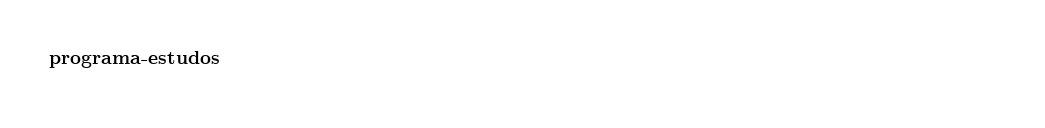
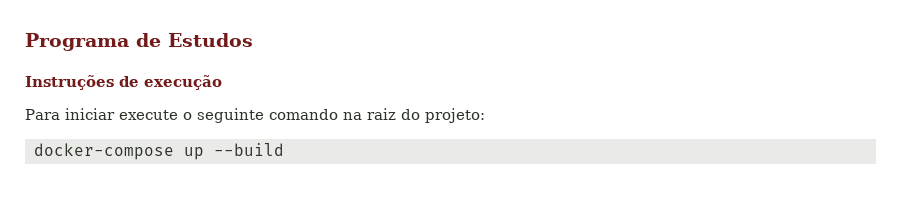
[49,51,220,68] programa-estudos -> [25,33,253,51] [25,75,222,90] [25,108,485,123] [34,143,284,160] Programa de Estudos // Instruções de execução // Para iniciar execute o seguinte comando na raiz do projeto: // docker-compose up --build

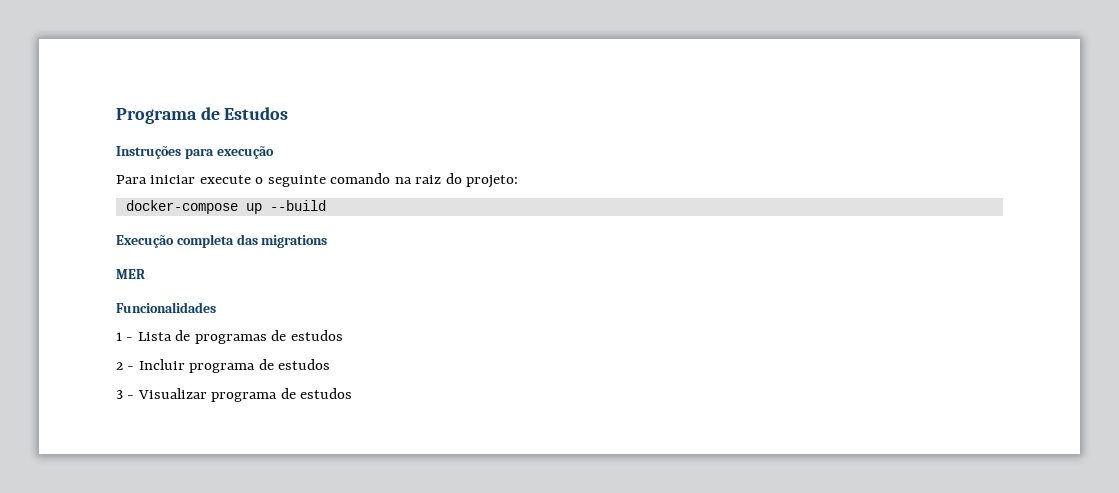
[119,76,139,87] de -> [184,148,214,159] para
(284, 149) none -> [116,234,328,248] [116,269,145,279] [116,302,216,313] [116,330,343,344] [116,359,331,373] [116,388,353,402] // Execução completa das migrations // MER // Funcionalidades // 1 - Lista de programas de estudos // 2 - Incluir programa de estudos // 3 - Visualizar programa de estudos

